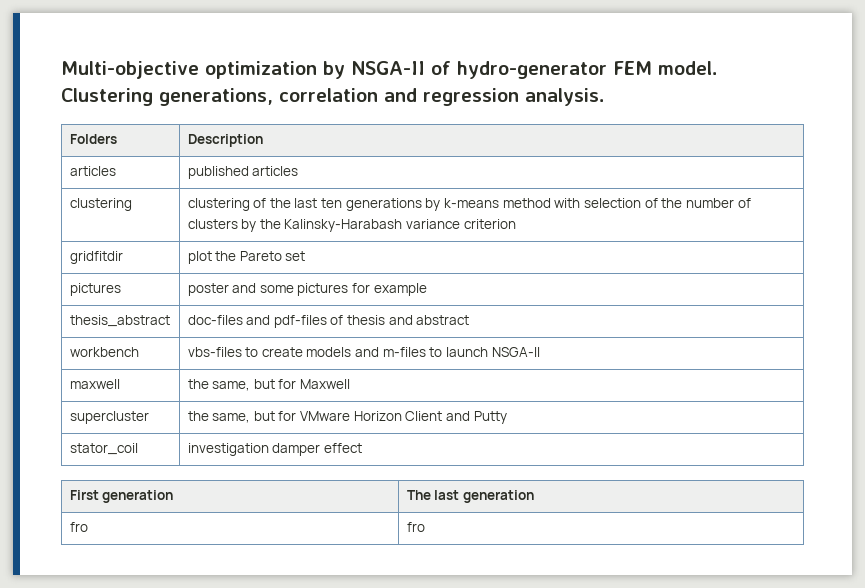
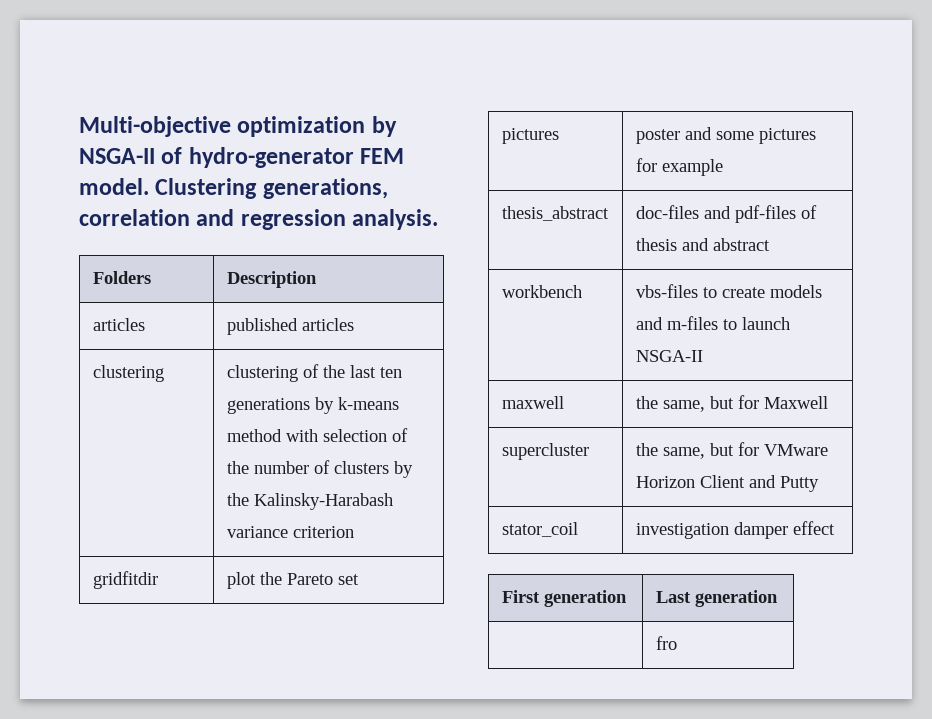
[406,490,460,500] The last -> [655,591,691,603] Last
[69,522,88,532] fro -> (778, 598) none

